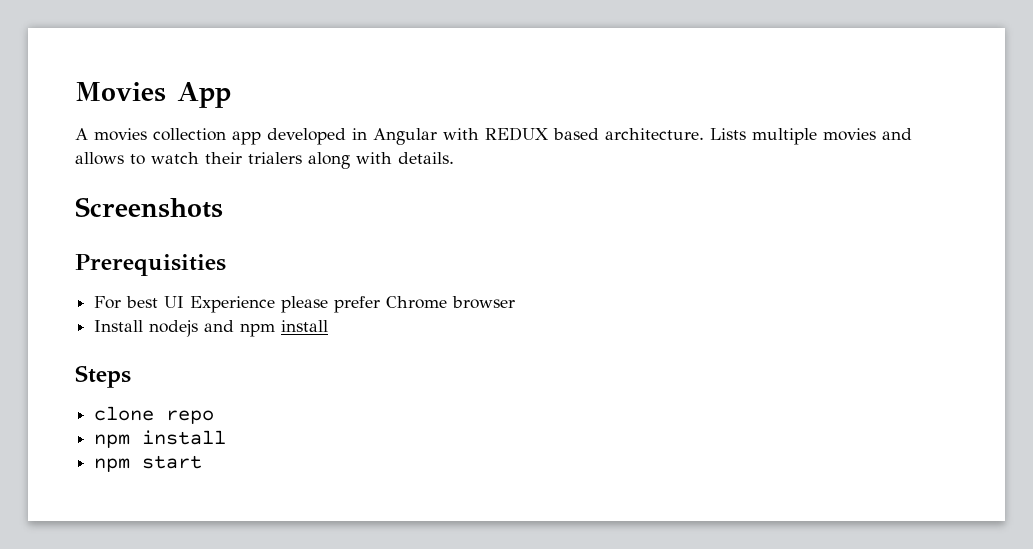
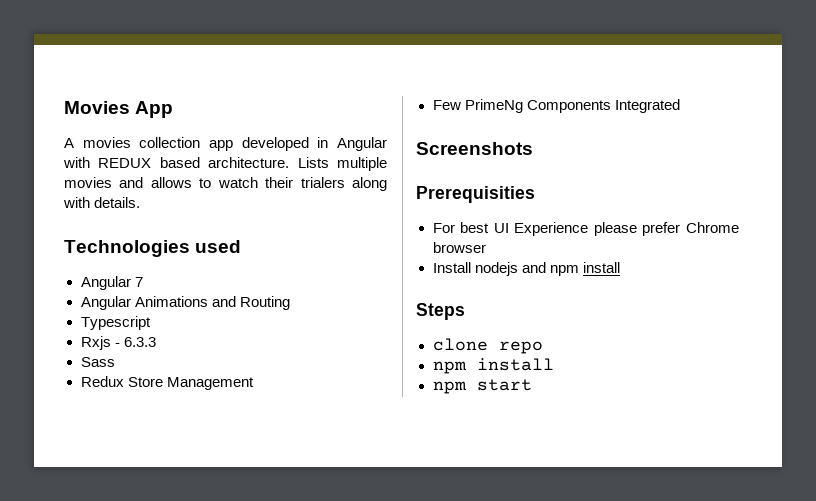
(454, 158) none -> [64,240,242,257] [80,276,143,290] [80,296,290,310] [80,316,151,330] [80,336,156,350] [80,357,115,367] [80,376,254,390] [432,99,680,113] // Technologies used // Angular 7 // Angular Animations and Routing // Typescript // Rxjs - 6.3.3 // Sass // Redux Store Management // Few PrimeNg Components Integrated

